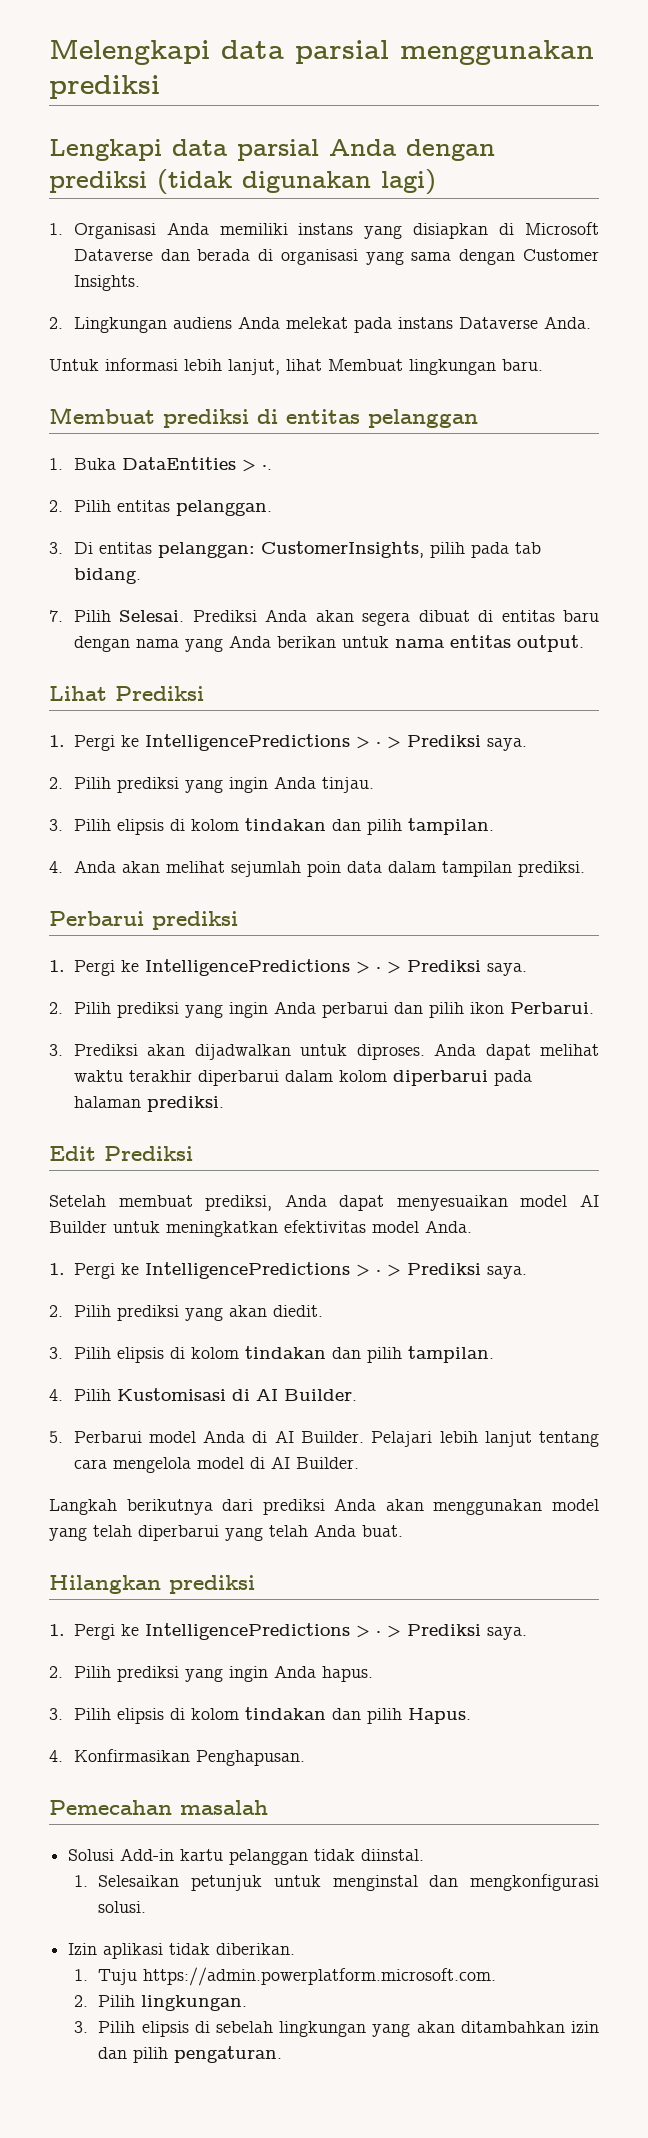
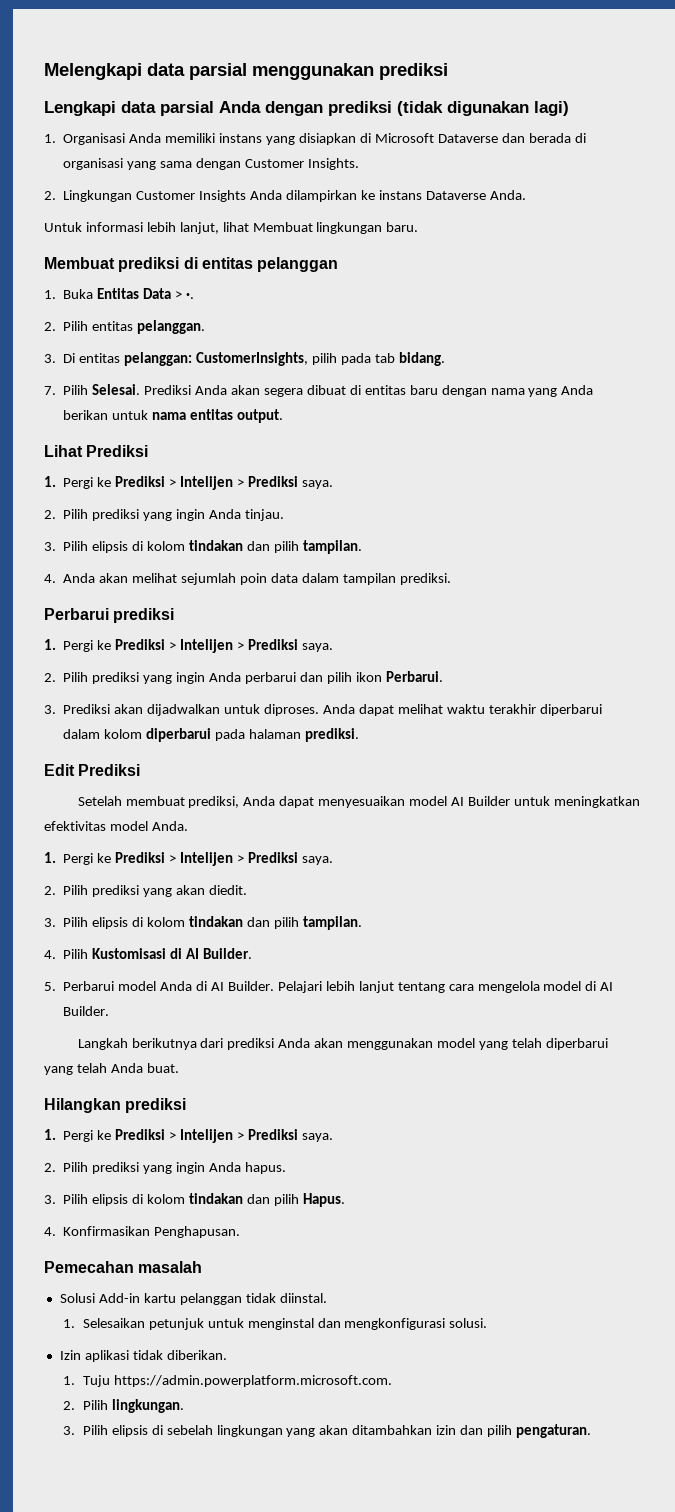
[172,316,392,333] audiens Anda melekat pada -> [136,190,376,202] Customer Insights Anda dilampirkan ke
[121,457,236,470] DataEntities -> [97,288,172,299] Entitas Data
[144,734,381,751] IntelligencePredictions > · -> [115,476,234,490] Prediksi > Intelijen
[144,959,381,976] IntelligencePredictions > · -> [115,639,234,653] Prediksi > Intelijen
[144,1262,381,1279] IntelligencePredictions > · -> [115,852,234,866] Prediksi > Intelijen
[144,1623,381,1640] IntelligencePredictions > · -> [115,1129,234,1143] Prediksi > Intelijen

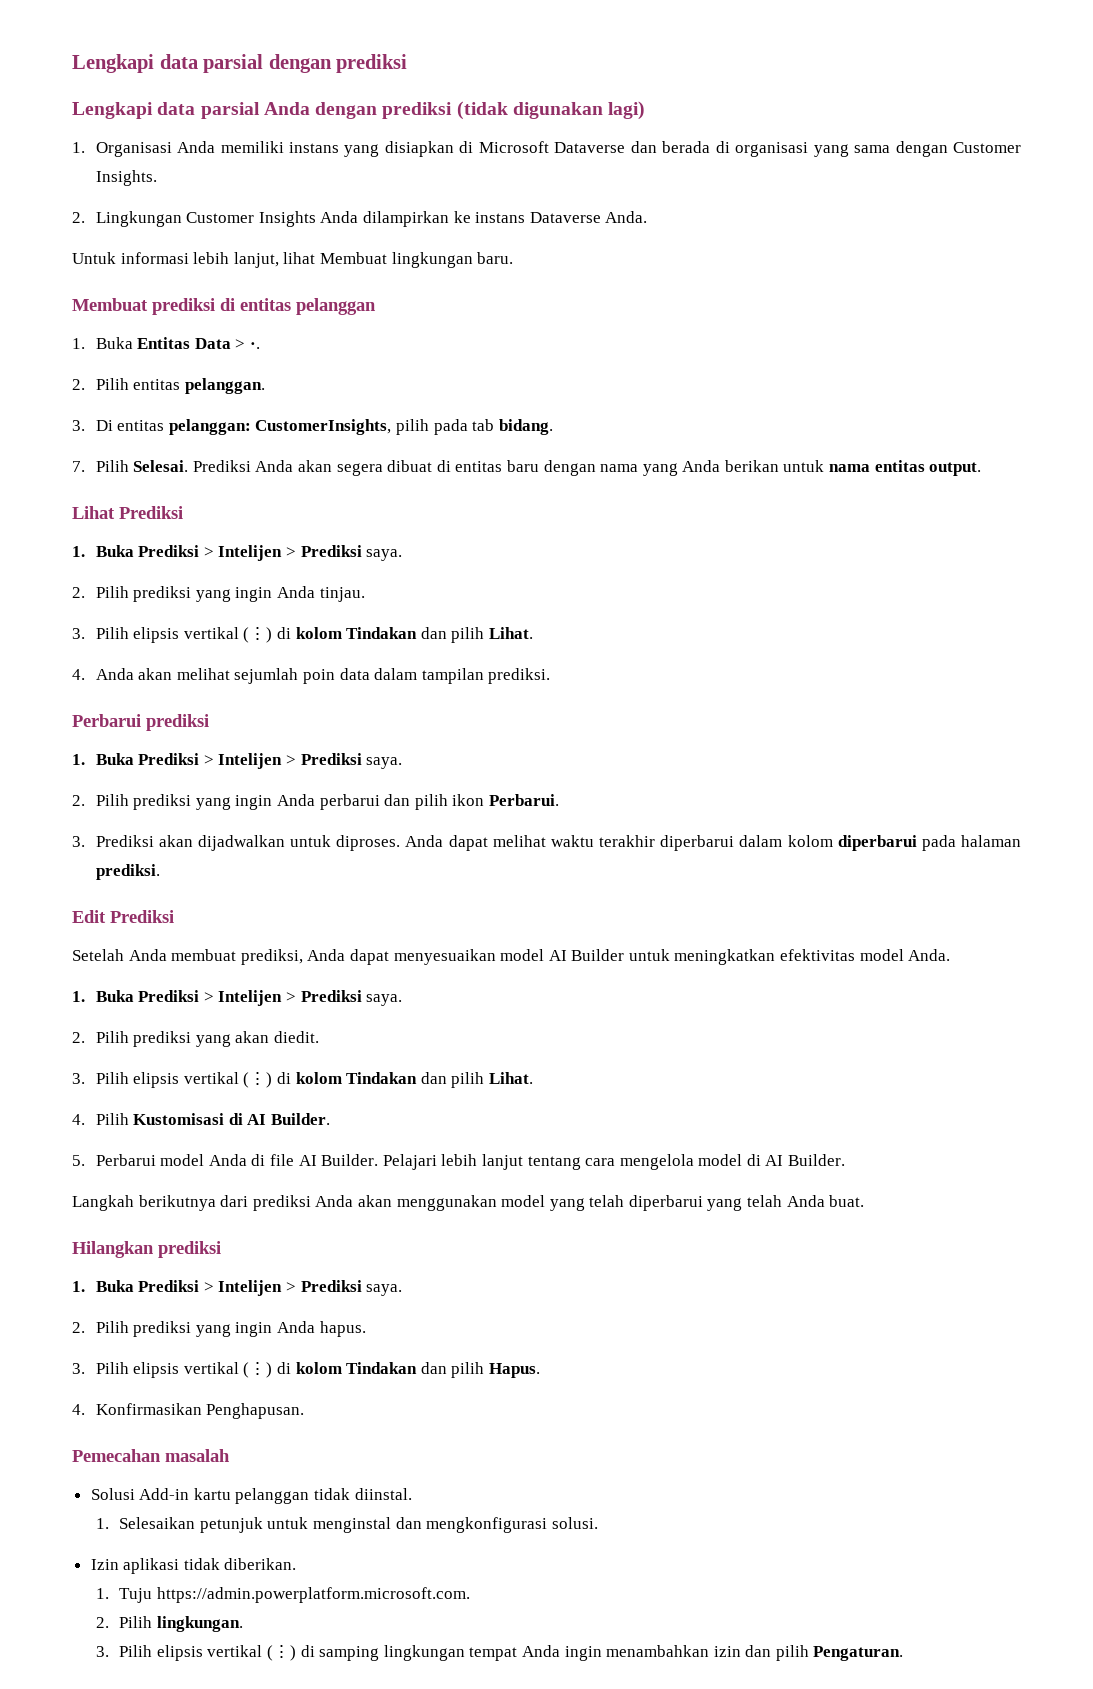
[44,63,374,80] Melengkapi data parsial menggunakan -> [72,54,332,73] Lengkapi data parsial dengan
[63,477,112,489] Pergi ke -> [95,545,134,557] Buka
[132,540,362,554] di kolom tindakan dan pilih tampilan. -> [183,627,533,643] vertikal (⋮) di kolom Tindakan dan pilih Lihat.
[63,640,112,652] Pergi ke -> [95,753,134,765] Buka
(122, 801) none -> [128,949,167,961] Anda
[63,853,112,865] Pergi ke -> [95,990,134,1002] Buka
[132,916,362,930] di kolom tindakan dan pilih tampilan. -> [183,1072,533,1088] vertikal (⋮) di kolom Tindakan dan pilih Lihat.
(208, 986) none -> [269,1154,294,1166] file
[63,1130,112,1142] Pergi ke -> [95,1280,134,1292] Buka
[132,1193,244,1204] di kolom tindakan -> [183,1362,418,1378] vertikal (⋮) di kolom Tindakan
[151,1425,433,1437] di sebelah lingkungan yang akan ditambahkan -> [207,1645,710,1661] vertikal (⋮) di samping lingkungan tempat Anda ingin menambahkan
[515,1424,591,1438] pengaturan. -> [813,1646,904,1661] Pengaturan.

